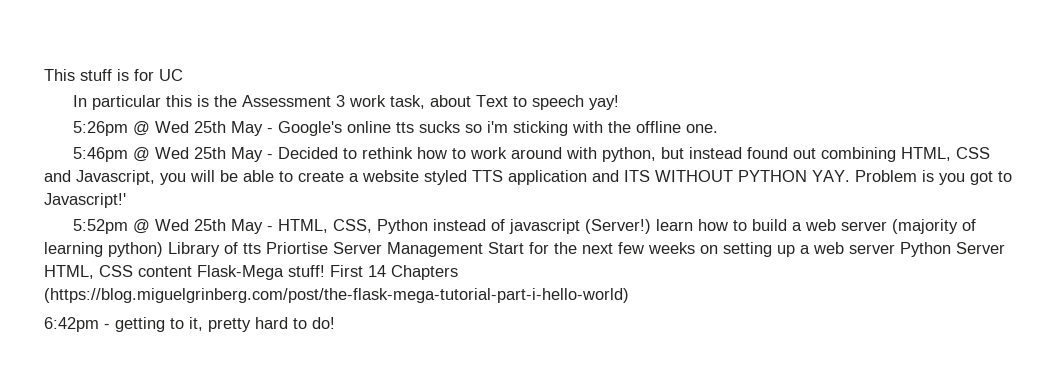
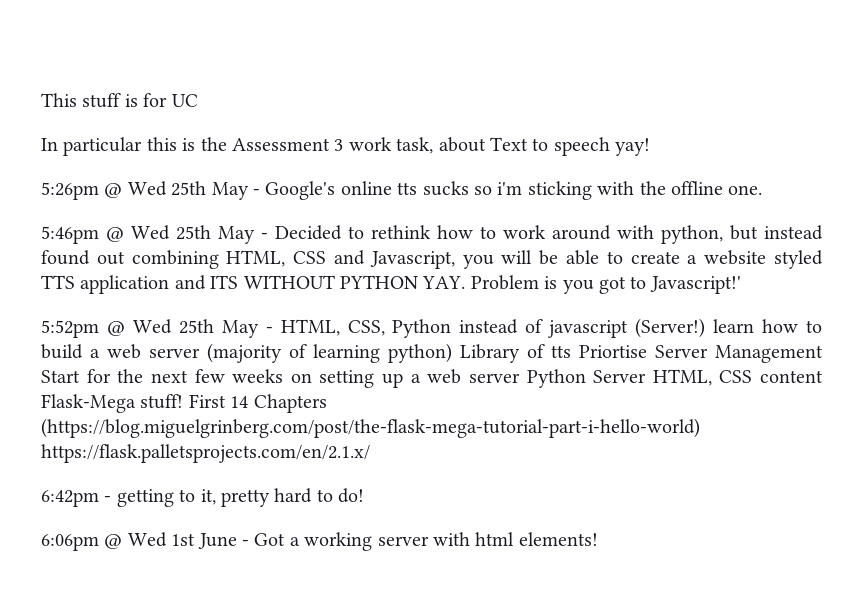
(629, 295) none -> [41,444,370,463] https://flask.palletsprojects.com/en/2.1.x/
(335, 323) none -> [41,532,598,551] // 6:06pm @ Wed 1st June - Got a working server with html elements!

